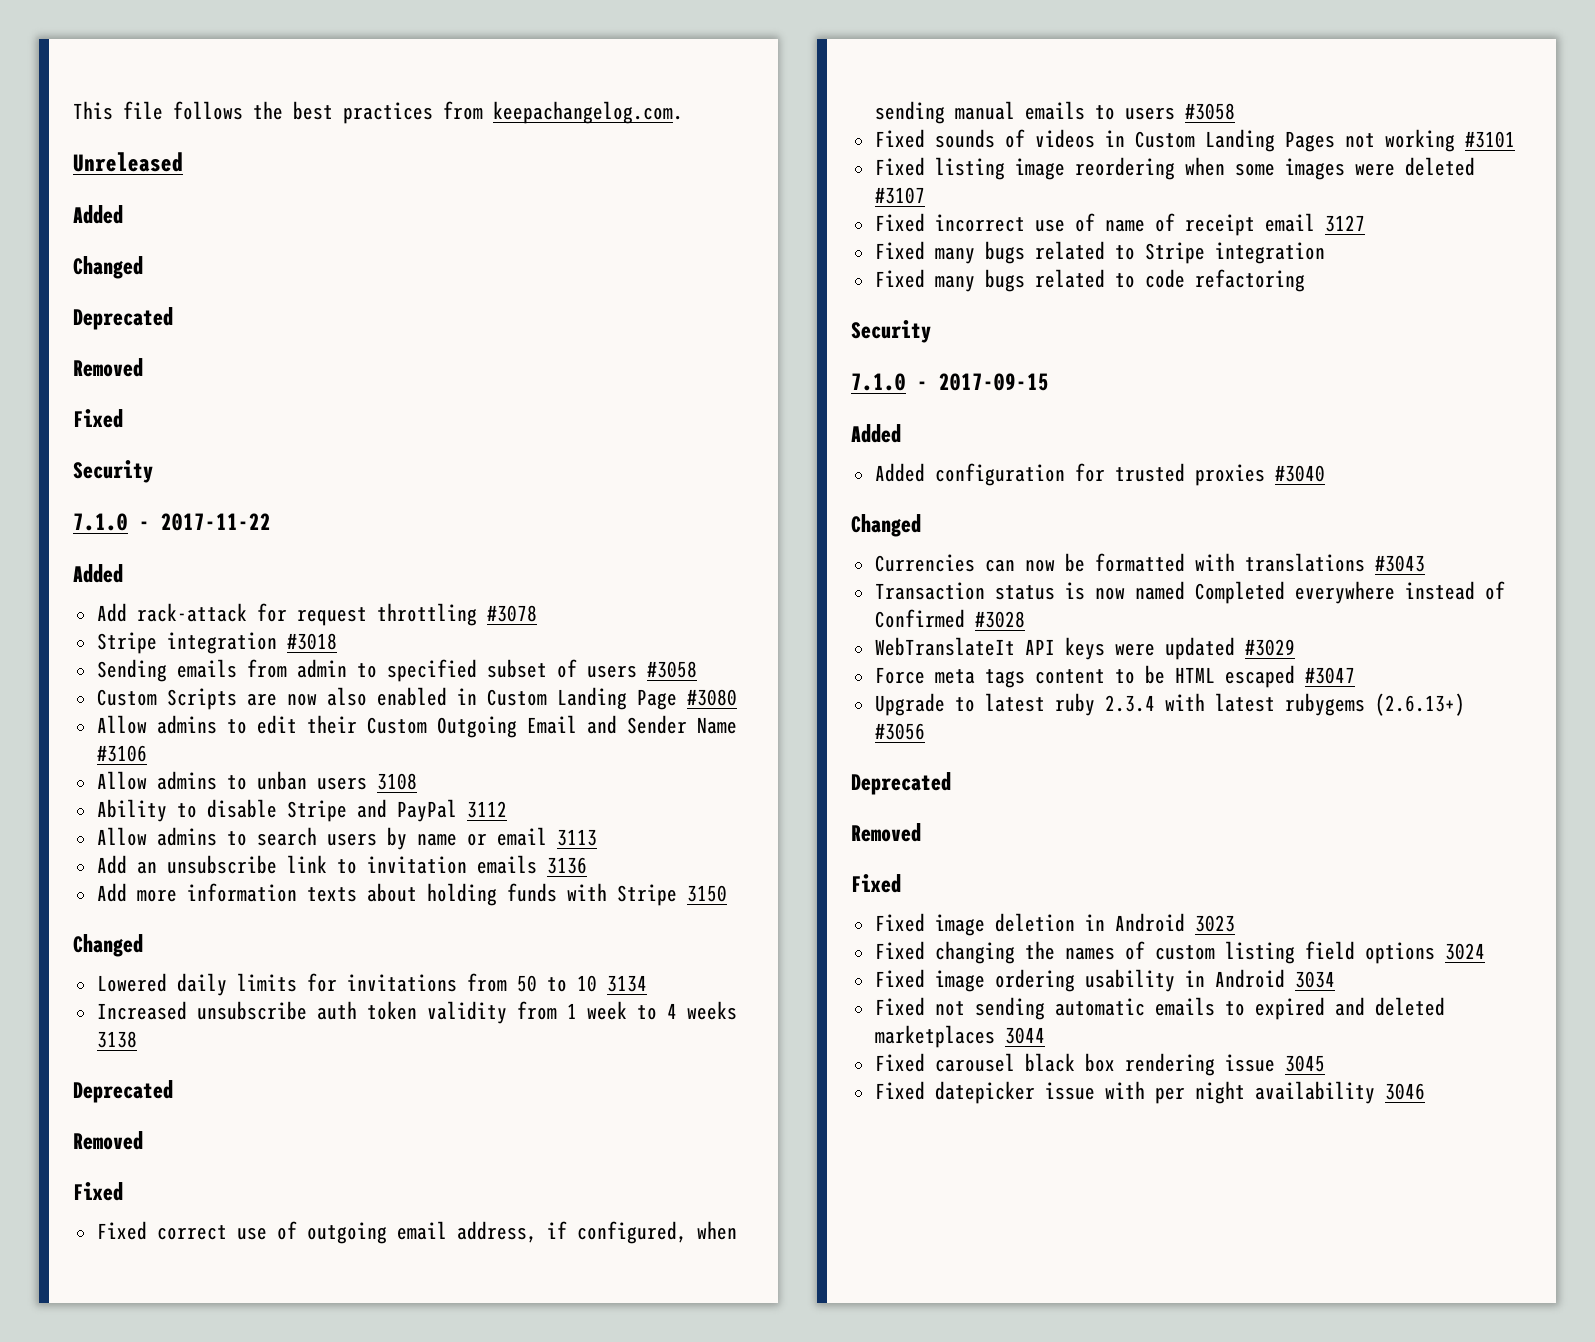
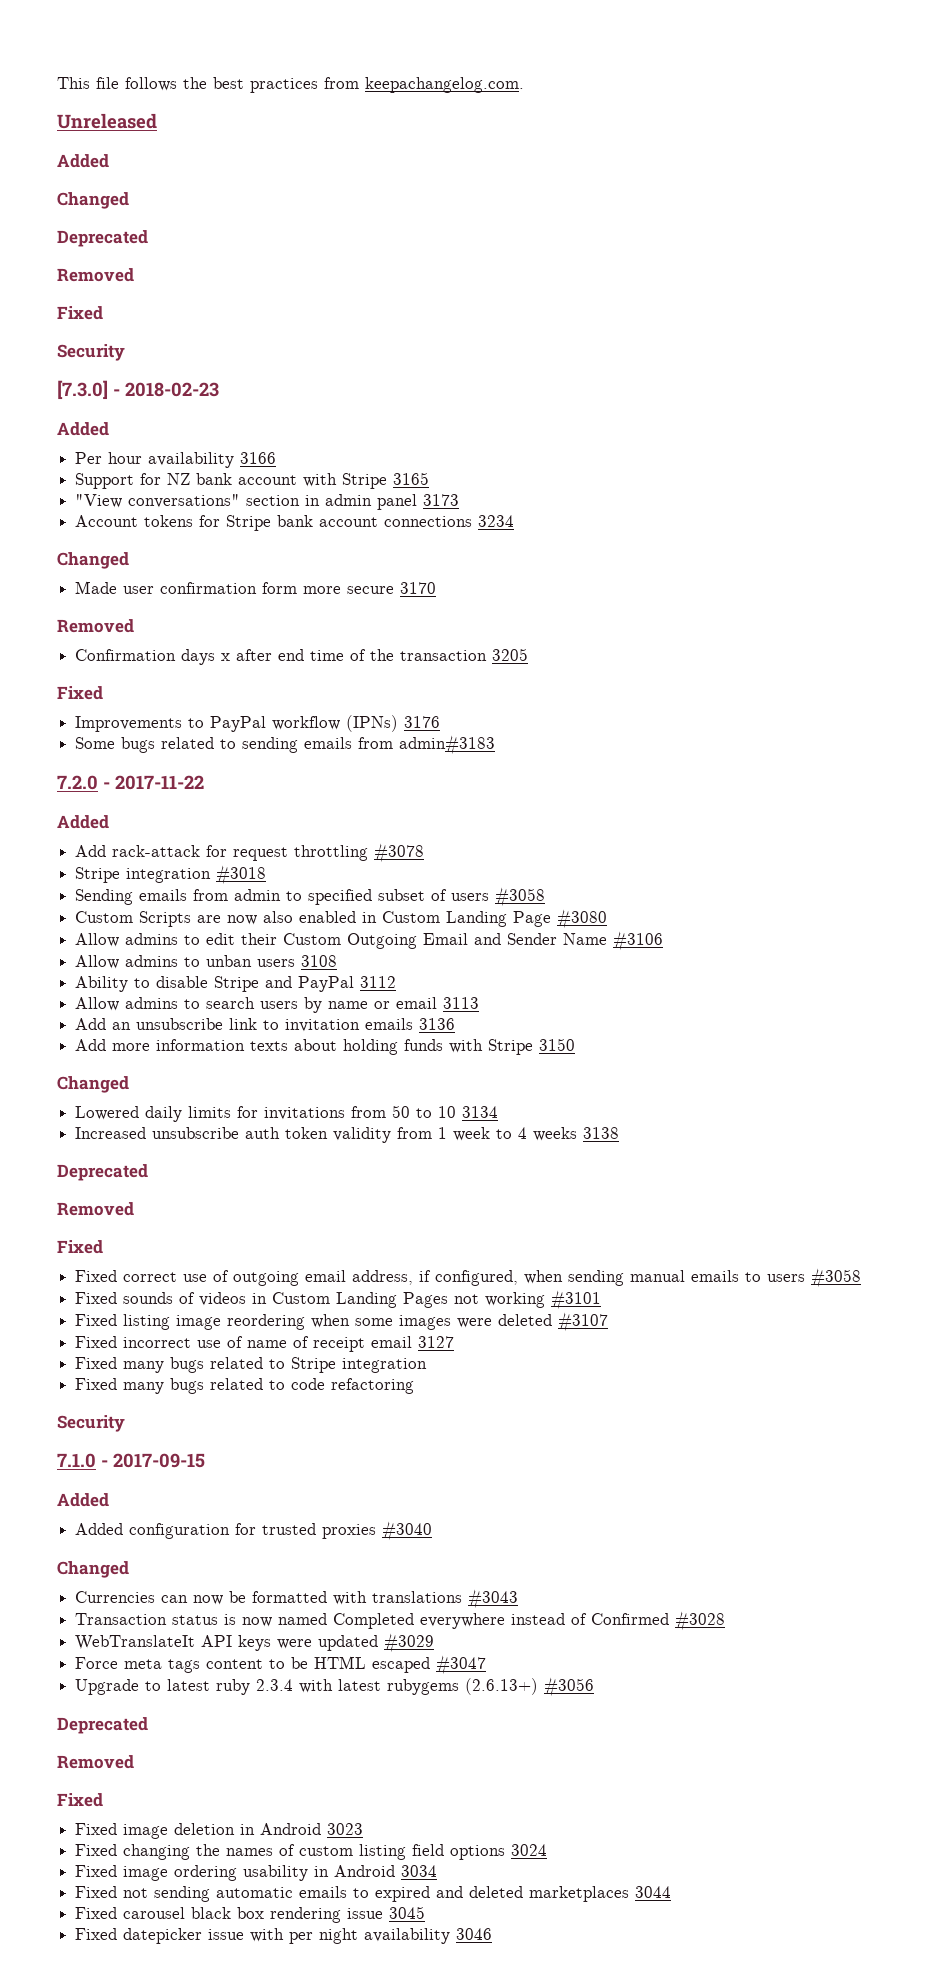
[73,513,128,531] 7.1.0 -> [57,380,219,400] [57,422,109,436] [75,452,277,468] [75,472,430,489] [75,494,460,510] [75,515,515,531] [57,552,129,569] [75,581,437,594] [57,619,134,633] [75,648,529,665] [57,686,103,700] [75,715,441,732] [75,735,496,755] [57,775,98,790] [7.3.0] - 2018-02-23 // Added // Per hour availability 3166 // Support for NZ bank account with Stripe 3165 // "View conversations" section in admin panel 3173 // Account tokens for Stripe bank account connections 3234 // Changed // Made user confirmation form more secure 3170 // Removed // Confirmation days x after end time of the transaction 3205 // Fixed // Improvements to PayPal workflow (IPNs) 3176 // Some bugs related to sending emails from admin#3183 // 7.2.0

